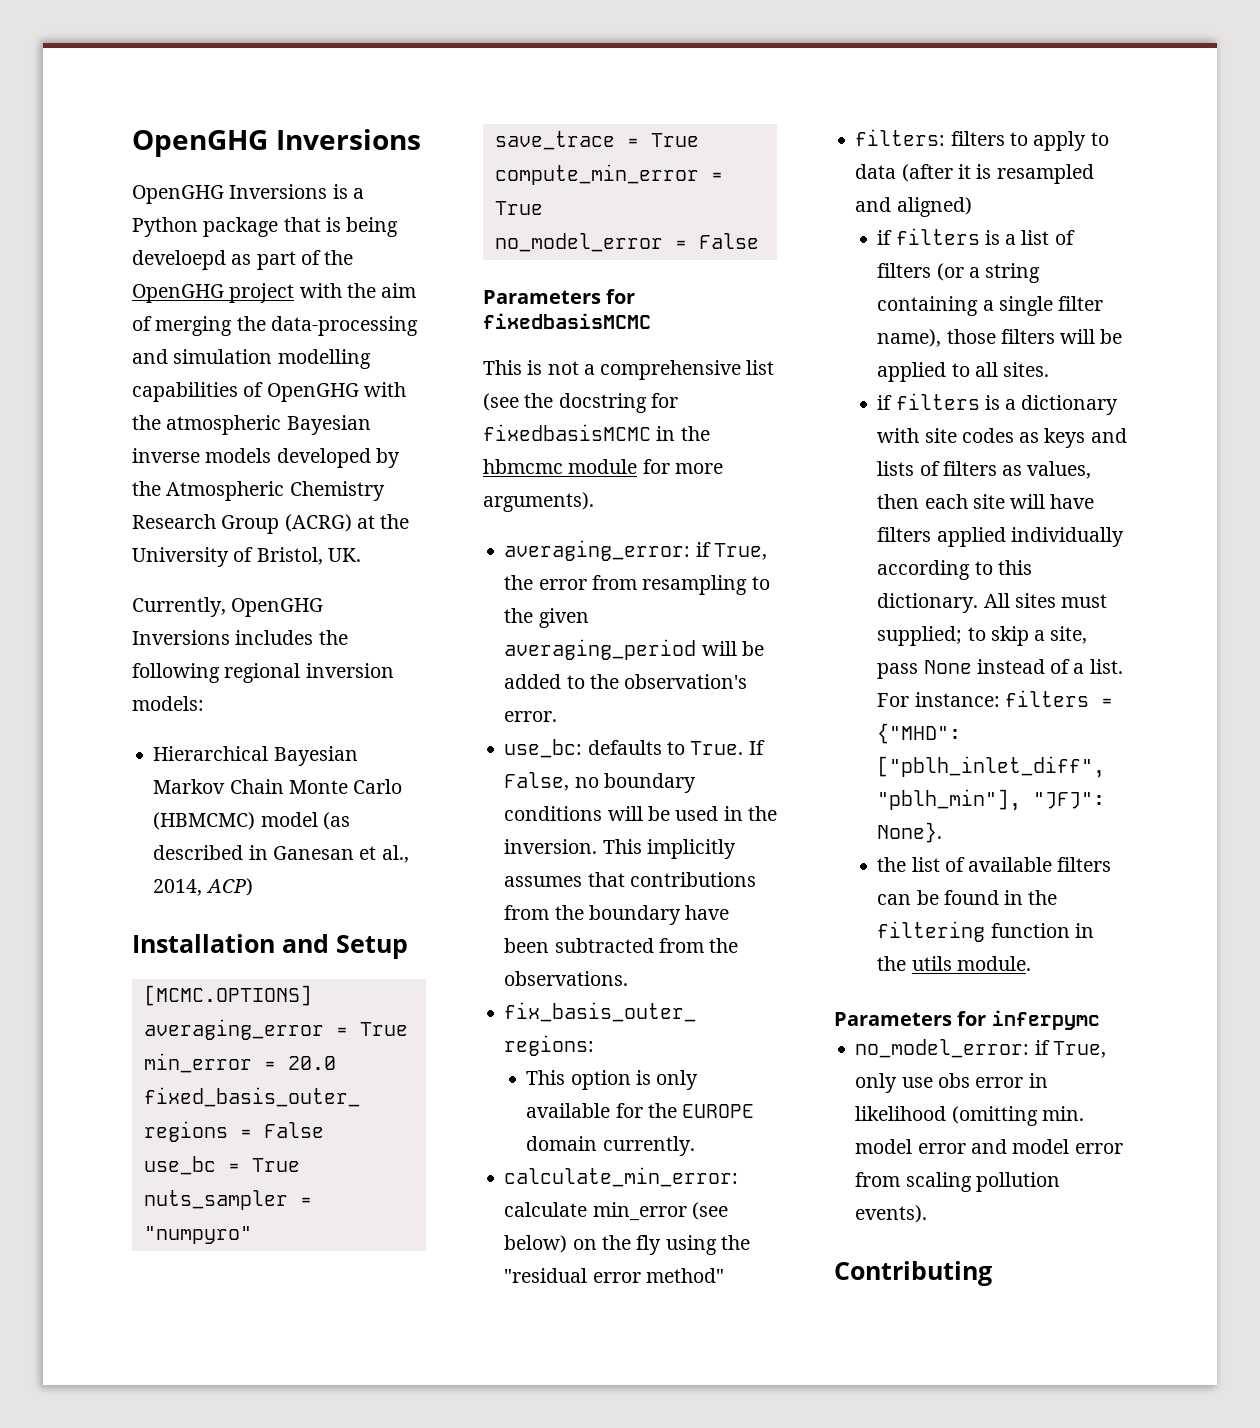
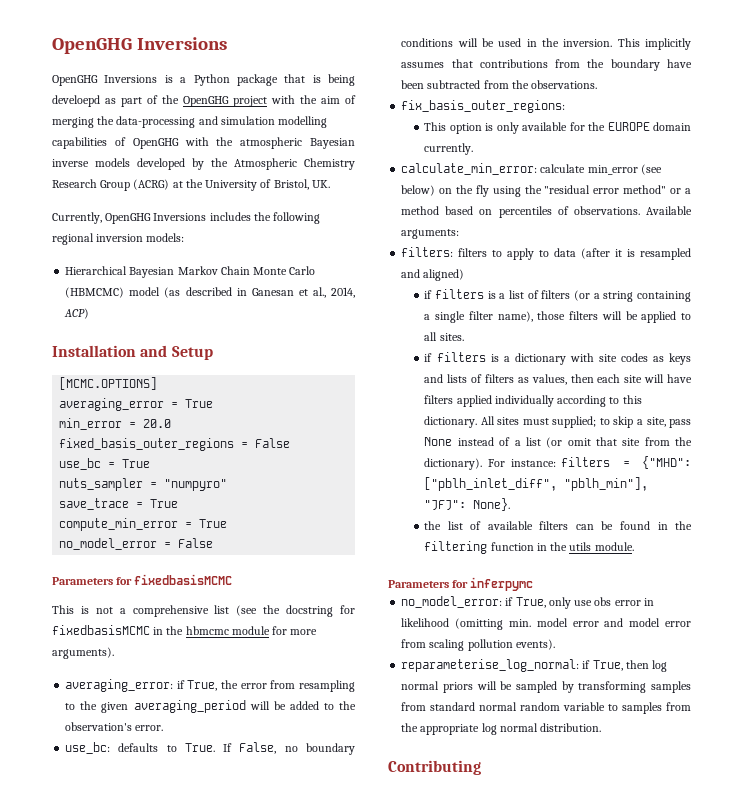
(724, 1275) none -> [670,188,691,194] [401,206,692,218] [401,229,460,239] or a method based on percentiles of observations. Available arguments:
[1089,659,1123,674] list. -> [525,437,692,448] [424,458,483,470] list (or omit that site from the dictionary).
(928, 1214) none -> [401,659,668,672] [401,681,691,693] [401,702,691,714] [401,723,602,735] // reparameterise_log_normal: if True, then log normal priors will be sampled by transforming samples from standard normal random variable to samples from the appropriate log normal distribution.

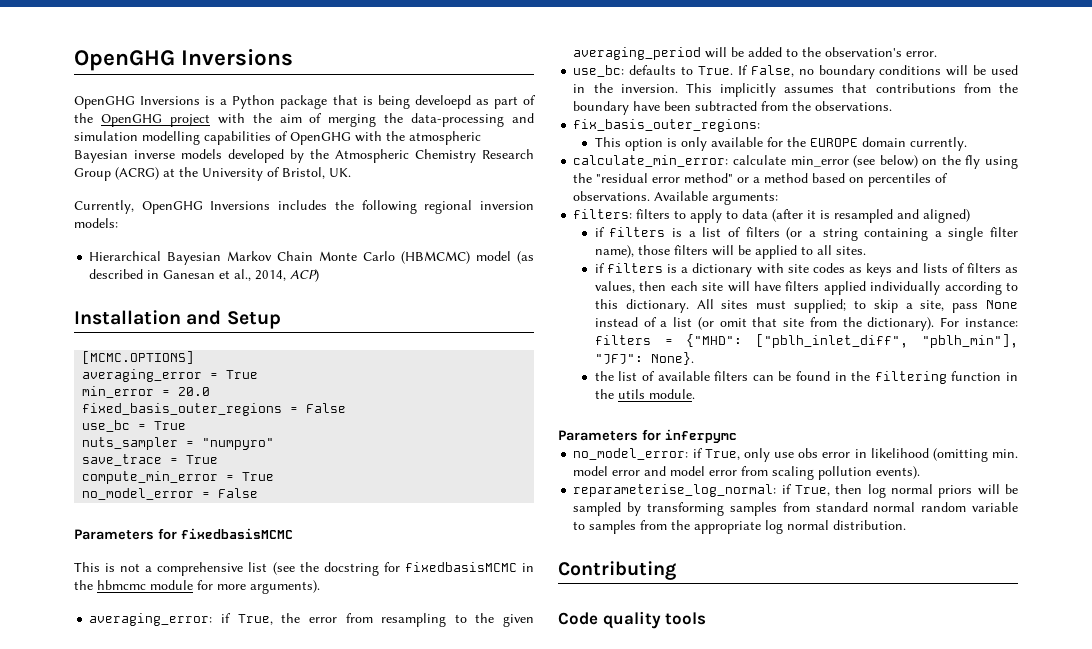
(481, 767) none -> [558,611,707,629] // Code quality tools

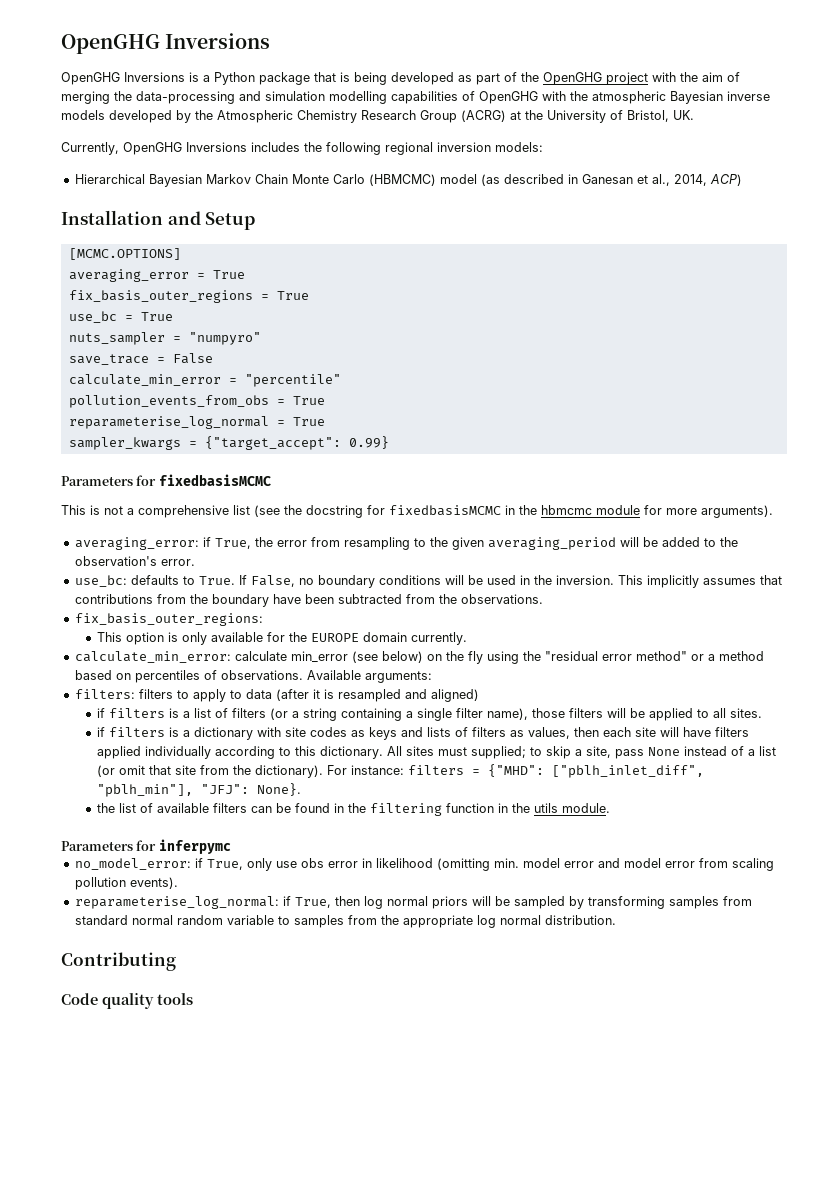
[414,95,471,109] develoepd -> [391,72,454,85] developed
[82,386,211,398] [82,403,347,416] min_error = 20.0 // fixed_basis_outer_regions = False -> [68,290,309,303] fix_basis_outer_regions = True
[186,455,219,464] [82,471,275,484] [82,488,259,500] True // compute_min_error = True // no_model_error = False -> [172,353,213,364] [68,374,341,387] [68,395,325,408] [68,416,325,429] [68,436,389,450] False // calculate_min_error = "percentile" // pollution_events_from_obs = True // reparameterise_log_normal = True // sampler_kwargs = {"target_accept": 0.99}

